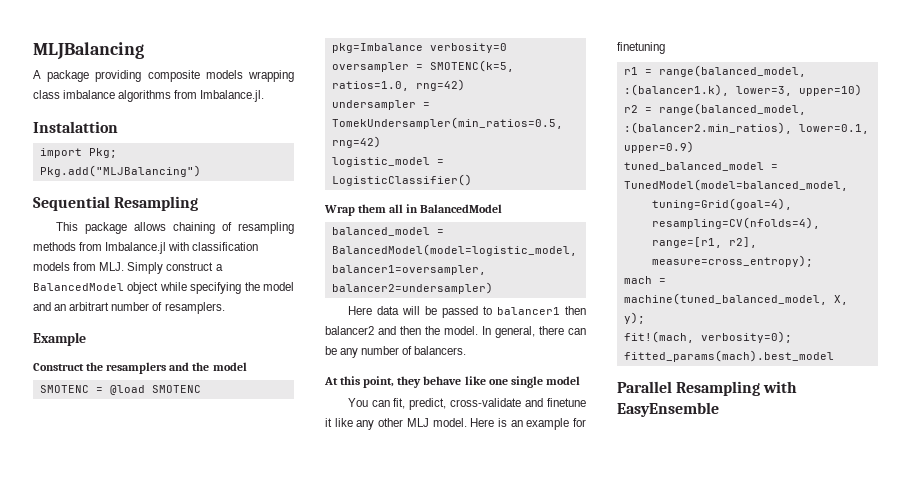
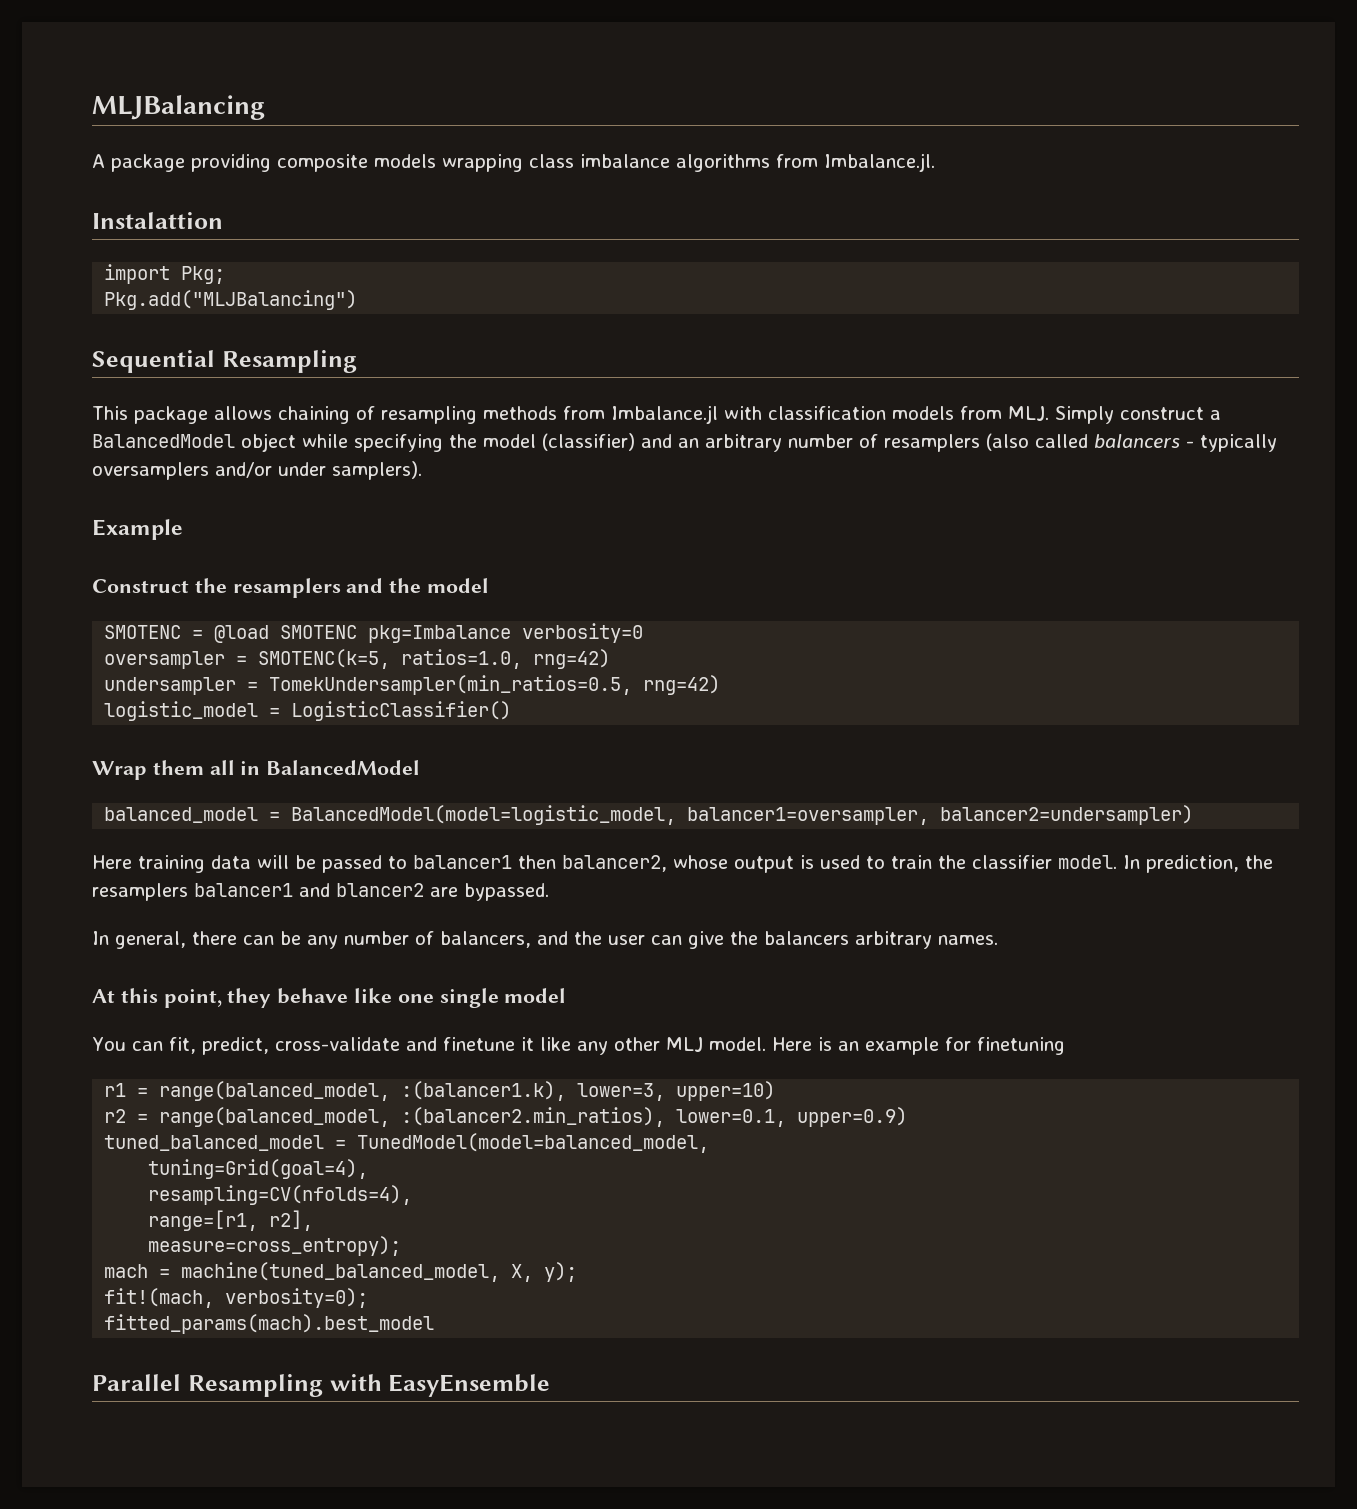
(294, 286) none -> [542,433,635,451] (classifier)
[69,302,225,314] arbitrart number of resamplers. -> [705,433,1277,452] [92,461,422,480] arbitrary number of resamplers (also called balancers - typically oversamplers and/or under samplers).
(372, 310) none -> [138,855,205,873] training
[325,326,478,335] balancer2 and then the model. -> [562,855,1273,873] [92,883,549,901] balancer2, whose output is used to train the classifier model. In prediction, the resamplers balancer1 and blancer2 are bypassed. //
[414,346,467,355] balancers. -> [440,931,998,949] balancers, and the user can give the balancers arbitrary names.

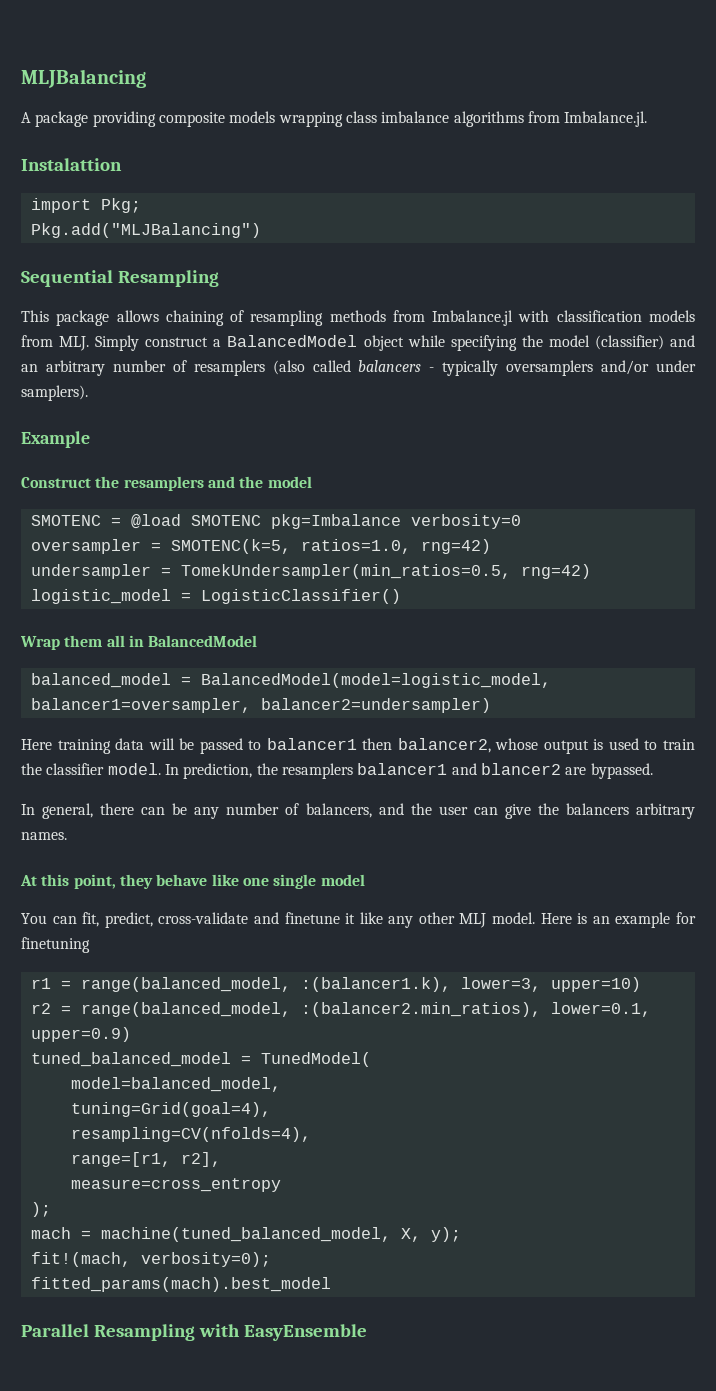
[357,1133,710,1153] TunedModel(model=balanced_model, -> [260,1052,371,1067] [70,1077,281,1092] TunedModel( // model=balanced_model,
[148,1236,402,1256] measure=cross_entropy); -> [70,1178,281,1192] [30,1202,51,1217] measure=cross_entropy // );

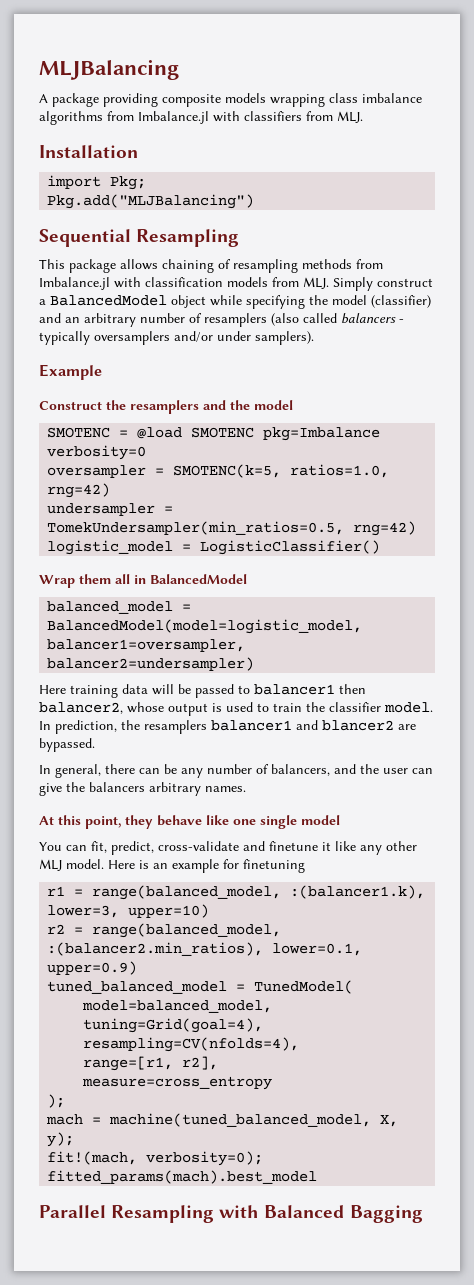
[564,111,648,127] [21,158,122,171] Imbalance.jl. // Instalattion -> [138,111,363,124] [39,145,138,158] Imbalance.jl with classifiers from MLJ. // Installation
[243,1324,367,1341] EasyEnsemble -> [264,1205,423,1223] Balanced Bagging

